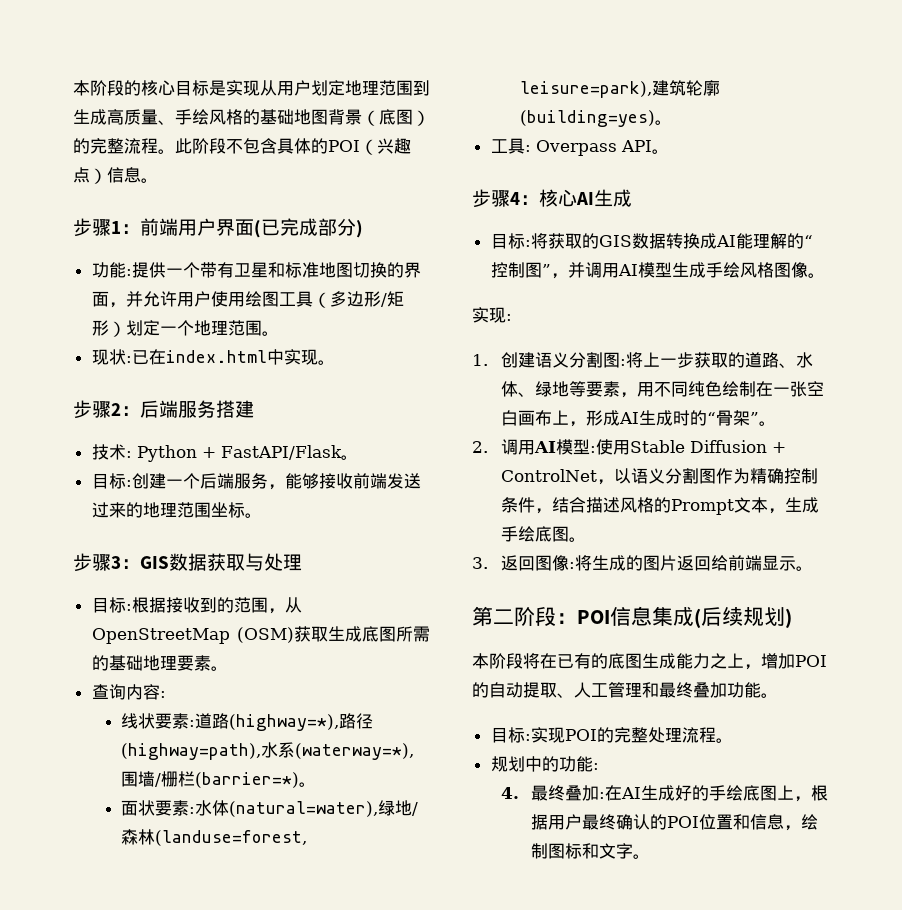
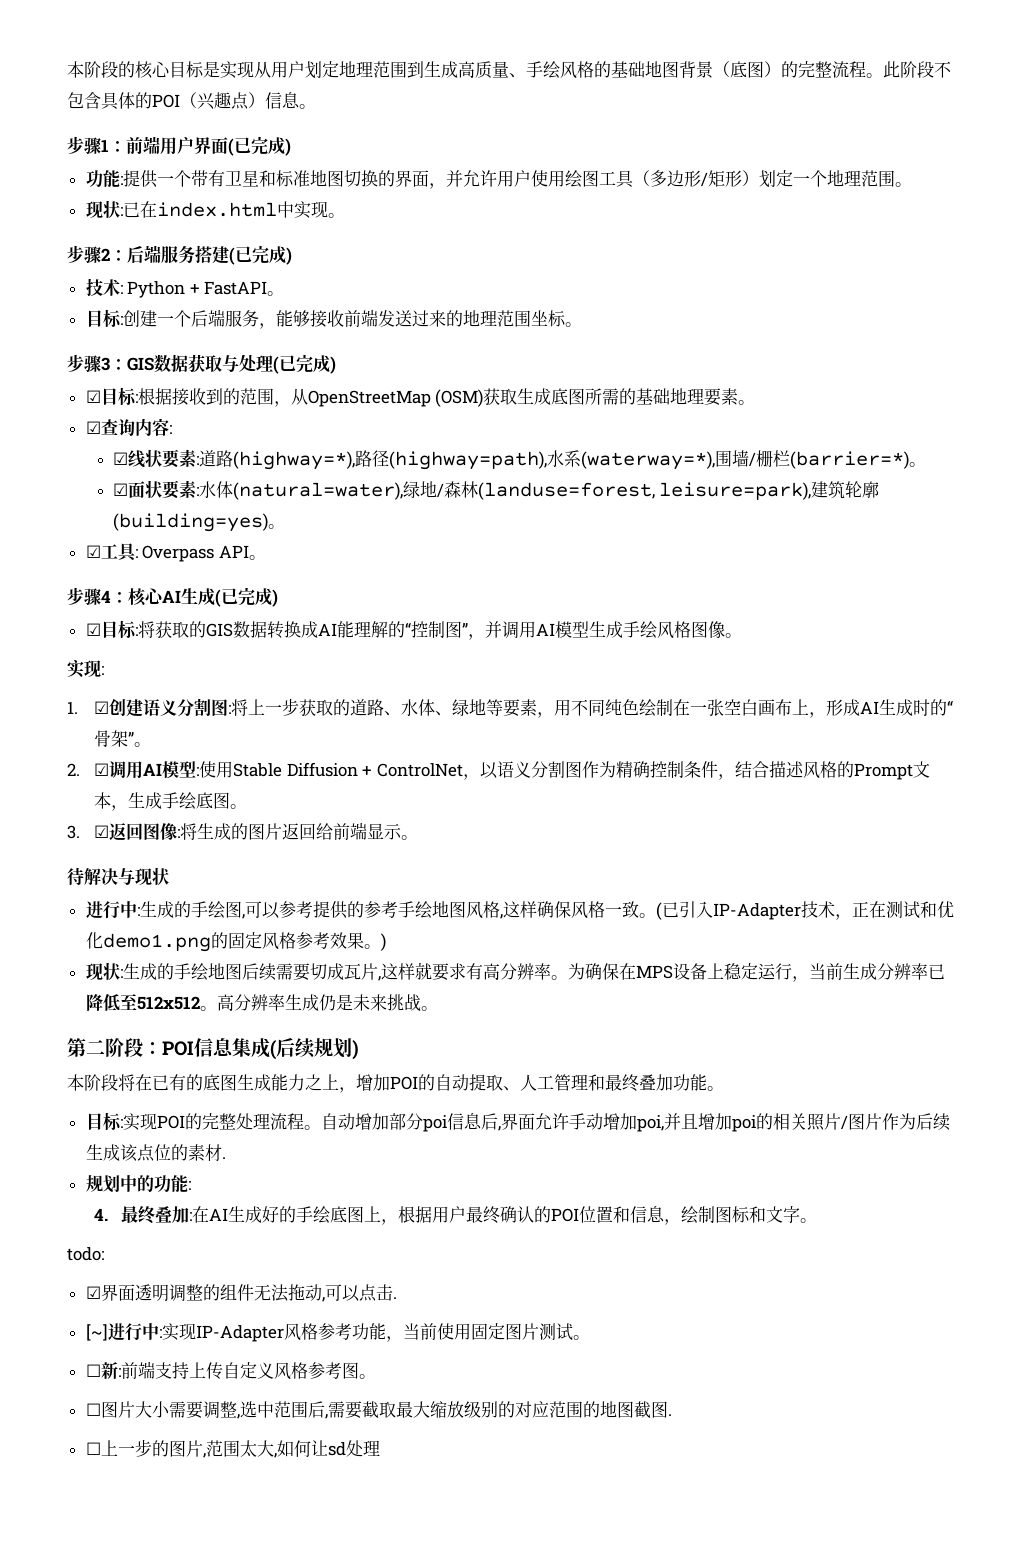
[318,218,356,236] 部分 -> (285, 146) none
(254, 409) none -> [229,245,292,265] (已完成)
[220,445,342,460] FastAPI/Flask -> [204,281,268,295] FastAPI
(302, 562) // -> [273,354,336,374] [85,390,101,403] (已完成) // ☑
(228, 668) none -> [85,421,101,434] ☑
(166, 694) none -> [112,452,128,465] ☑
(316, 784) none -> [112,483,128,496] ☑
(672, 122) none -> [85,545,101,558] ☑
(632, 198) // -> [215,587,278,607] [85,623,101,636] (已完成) // ☑
(488, 360) none -> [94,701,110,714] ☑
(488, 447) none -> [94,763,110,776] ☑
(488, 563) none -> [94,825,110,838] ☑
(814, 568) none -> [67,867,170,885] [85,901,954,920] [85,932,386,952] [85,962,945,982] [85,994,438,1012] // 待解决与现状 // 进行中:生成的手绘图,可以参考提供的参考手绘地图风格,这样确保风格一致。(已引入IP-Adapter技术，正在测试和优化demo1.png的固定风格参考效果。) // 现状:生成的手绘地图后续需要切成瓦片,这样就要求有高分辨率。为确保在MPS设备上稳定运行，当前生成分辨率已降低至512x512。高分辨率生成仍是未来挑战。
(733, 740) none -> [320,1113,950,1132] [85,1144,226,1162] 自动增加部分poi信息后,界面允许手动增加poi,并且增加poi的相关照片/图片作为后续生成该点位的素材.
(650, 856) none -> [67,1247,104,1261] [85,1284,397,1302] [85,1323,590,1342] [85,1361,376,1380] [85,1401,672,1419] [85,1439,380,1458] // todo: // ☑界面透明调整的组件无法拖动,可以点击. // [~]进行中:实现IP-Adapter风格参考功能，当前使用固定图片测试。 // ☐新:前端支持上传自定义风格参考图。 // ☐图片大小需要调整,选中范围后,需要截取最大缩放级别的对应范围的地图截图. // ☐上一步的图片,范围太大,如何让sd处理

